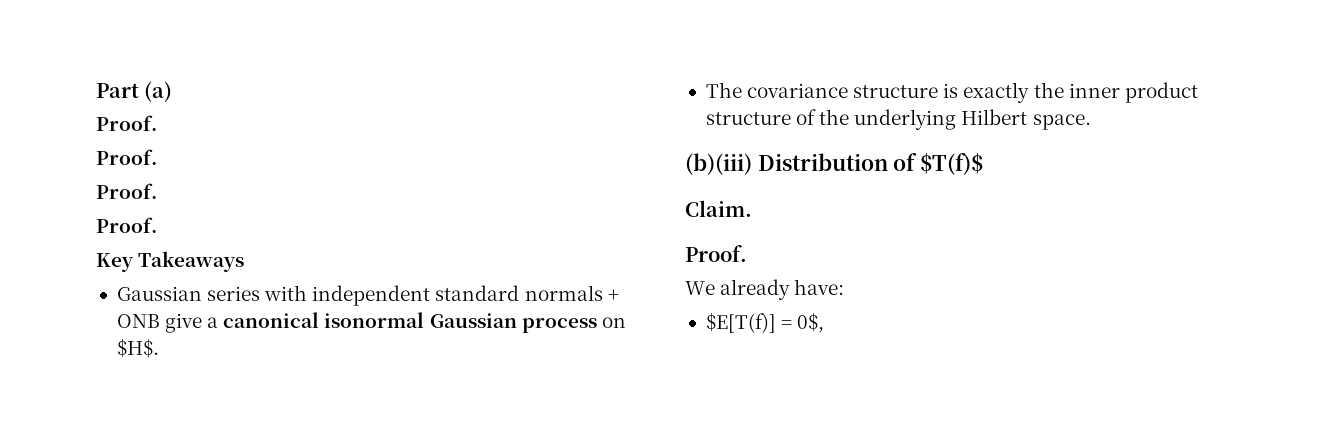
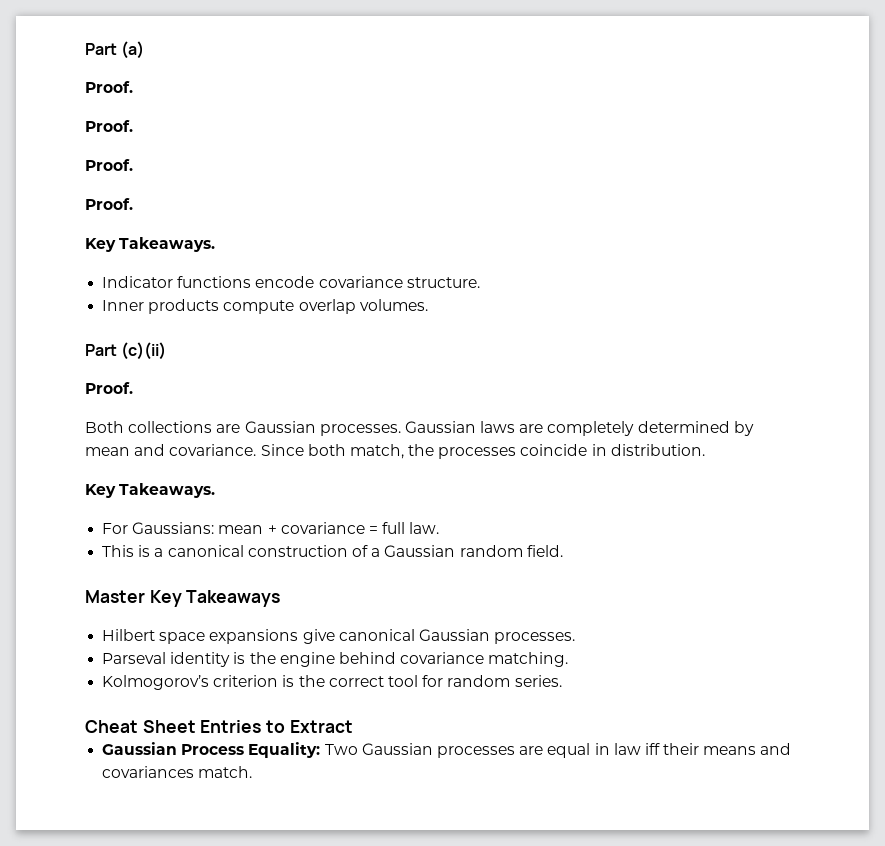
[138,251,245,272] [116,285,619,306] [116,312,626,333] [116,339,159,358] [705,82,1198,103] [705,109,1091,130] [685,153,984,175] [685,200,752,217] [685,245,747,262] [685,279,845,300] [705,313,825,333] Takeaways // Gaussian series with independent standard normals + ONB give a canonical isonormal Gaussian process on $H$. // The covariance structure is exactly the inner product structure of the underlying Hilbert space. // (b)(iii) Distribution of $T(f)$ // Claim. // Proof. // We already have: // $E[T(f)] = 0$, -> [119,237,216,252] [102,276,480,288] [102,299,428,314] [85,342,167,360] [85,382,133,394] [85,421,754,436] [85,444,705,459] [85,483,216,498] [102,522,440,534] [102,545,563,557] [85,590,281,607] [102,629,576,644] [102,652,569,667] [102,675,562,690] [85,720,353,733] [102,742,792,758] [102,766,253,778] Takeaways. // Indicator functions encode covariance structure. // Inner products compute overlap volumes. // Part (c)(ii) // Proof. // Both collections are Gaussian processes. Gaussian laws are completely determined by mean and covariance. Since both match, the processes coincide in distribution. // Key Takeaways. // For Gaussians: mean + covariance = full law. // This is a canonical construction of a Gaussian random field. // Master Key Takeaways // Hilbert space expansions give canonical Gaussian processes. // Parseval identity is the engine behind covariance matching. // Kolmogorov’s criterion is the correct tool for random series. // Cheat Sheet Entries to Extract // Gaussian Process Equality: Two Gaussian processes are equal in law iff their means and covariances match.

